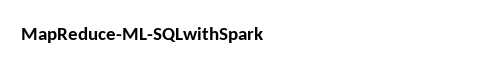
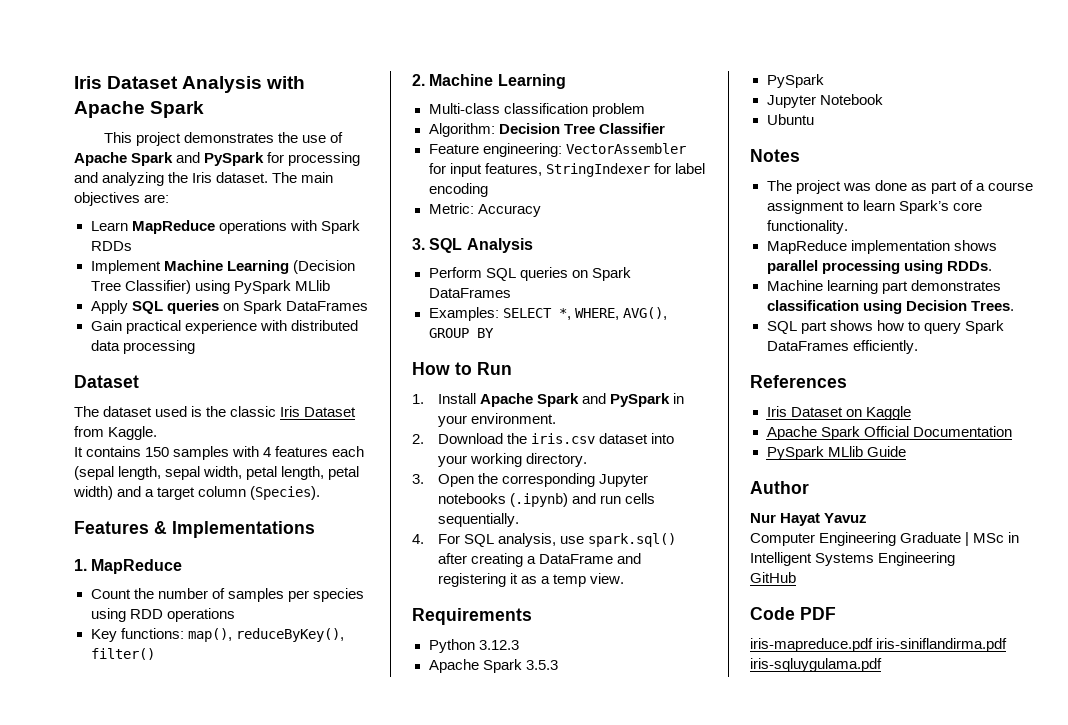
[21,27,263,43] MapReduce-ML-SQLwithSpark -> [74,76,306,93] [74,101,205,118] [103,132,344,146] [74,152,361,166] [74,172,334,186] [74,192,170,206] [90,220,360,234] [90,241,132,251] [90,260,355,274] [90,280,330,294] [90,300,368,314] [90,320,358,334] [90,340,195,354] [74,375,139,388] [74,406,357,417] [74,426,158,440] [74,446,365,460] [74,466,360,480] [73,486,321,500] [74,521,315,538] [74,559,183,574] [90,588,364,602] [90,608,235,622] [90,628,344,642] [90,648,155,660] [412,74,566,89] [428,103,645,117] [428,123,665,137] [428,143,686,157] [428,163,705,177] [428,183,488,197] [428,203,541,217] [412,238,533,253] [428,267,631,281] [428,288,511,298] [428,307,667,321] [428,328,494,338] [412,362,512,375] [412,393,685,407] [438,413,557,427] [412,433,675,444] [438,453,588,467] [412,473,649,487] [438,493,656,507] [438,513,520,527] [412,533,677,547] [438,553,642,567] [438,573,625,587] [412,608,532,625] [428,639,519,653] [428,659,558,673] [766,74,824,88] [766,94,883,108] [766,114,814,125] [750,149,800,162] [766,180,1033,194] [766,200,982,214] [766,220,848,234] [766,240,997,254] [766,260,992,274] [766,280,1001,294] [766,300,1014,314] [766,320,1004,334] [766,340,918,354] [750,375,847,388] [766,406,911,420] [766,426,1012,440] [766,446,906,460] [750,481,809,494] [750,513,868,526] [750,532,1020,546] [750,552,956,566] [750,572,796,583] [750,607,836,620] [750,638,1008,652] [750,658,882,672] Iris Dataset Analysis with Apache Spark // This project demonstrates the use of Apache Spark and PySpark for processing and analyzing the Iris dataset. The main objectives are: // Learn MapReduce operations with Spark RDDs // Implement Machine Learning (Decision Tree Classifier) using PySpark MLlib // Apply SQL queries on Spark DataFrames // Gain practical experience with distributed data processing // Dataset // The dataset used is the classic Iris Dataset from Kaggle. // It contains 150 samples with 4 features each (sepal length, sepal width, petal length, petal width) and a target column (Species). // Features & Implementations // 1. MapReduce // Count the number of samples per species using RDD operations // Key functions: map(), reduceByKey(), filter() // 2. Machine Learning // Multi-class classification problem // Algorithm: Decision Tree Classifier // Feature engineering: VectorAssembler for input features, StringIndexer for label encoding // Metric: Accuracy // 3. SQL Analysis // Perform SQL queries on Spark DataFrames // Examples: SELECT *, WHERE, AVG(), GROUP BY // How to Run // 1. Install Apache Spark and PySpark in your environment. // 2. Download the iris.csv dataset into your working directory. // 3. Open the corresponding Jupyter notebooks (.ipynb) and run cells sequentially. // 4. For SQL analysis, use spark.sql() after creating a DataFrame and registering it as a temp view. // Requirements // Python 3.12.3 // Apache Spark 3.5.3 // PySpark // Jupyter Notebook // Ubuntu // Notes // The project was done as part of a course assignment to learn Spark’s core functionality. // MapReduce implementation shows parallel processing using RDDs. // Machine learning part demonstrates classification using Decision Trees. // SQL part shows how to query Spark DataFrames efficiently. // References // Iris Dataset on Kaggle // Apache Spark Official Documentation // PySpark MLlib Guide // Author // Nur Hayat Yavuz // Computer Engineering Graduate | MSc in Intelligent Systems Engineering // GitHub // Code PDF // iris-mapreduce.pdf iris-siniflandirma.pdf iris-sqluygulama.pdf

